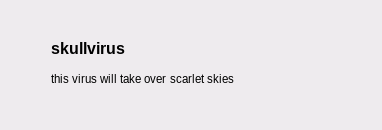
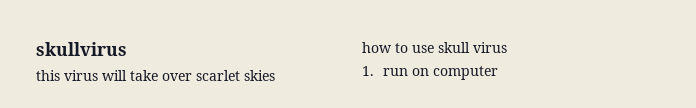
(234, 78) none -> [362,42,507,53] [362,66,499,80] // how to use skull virus // 1. run on computer

